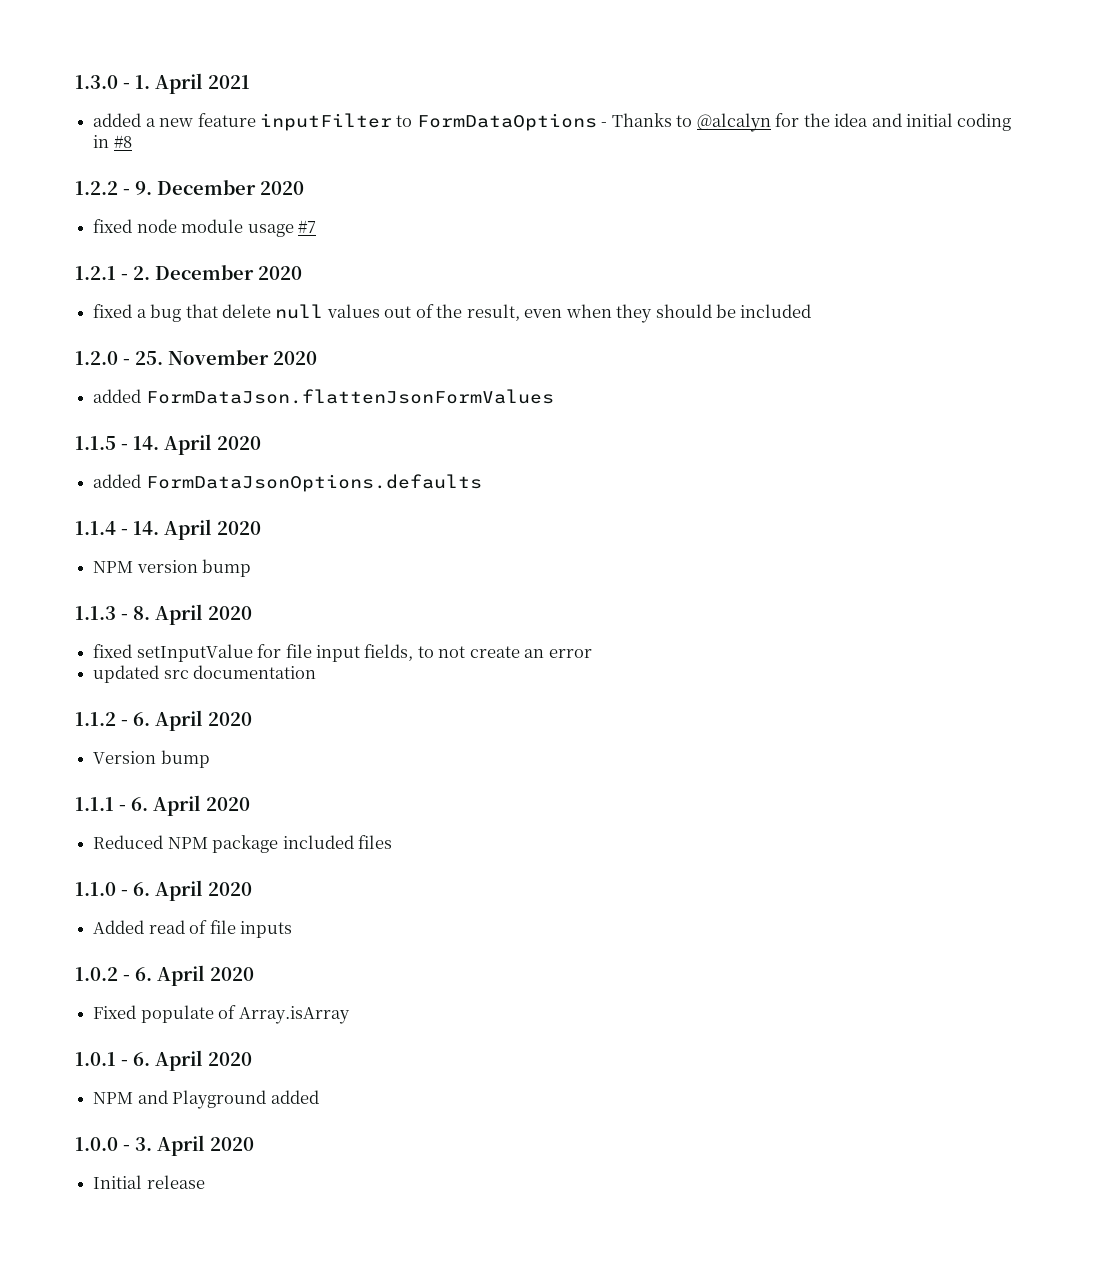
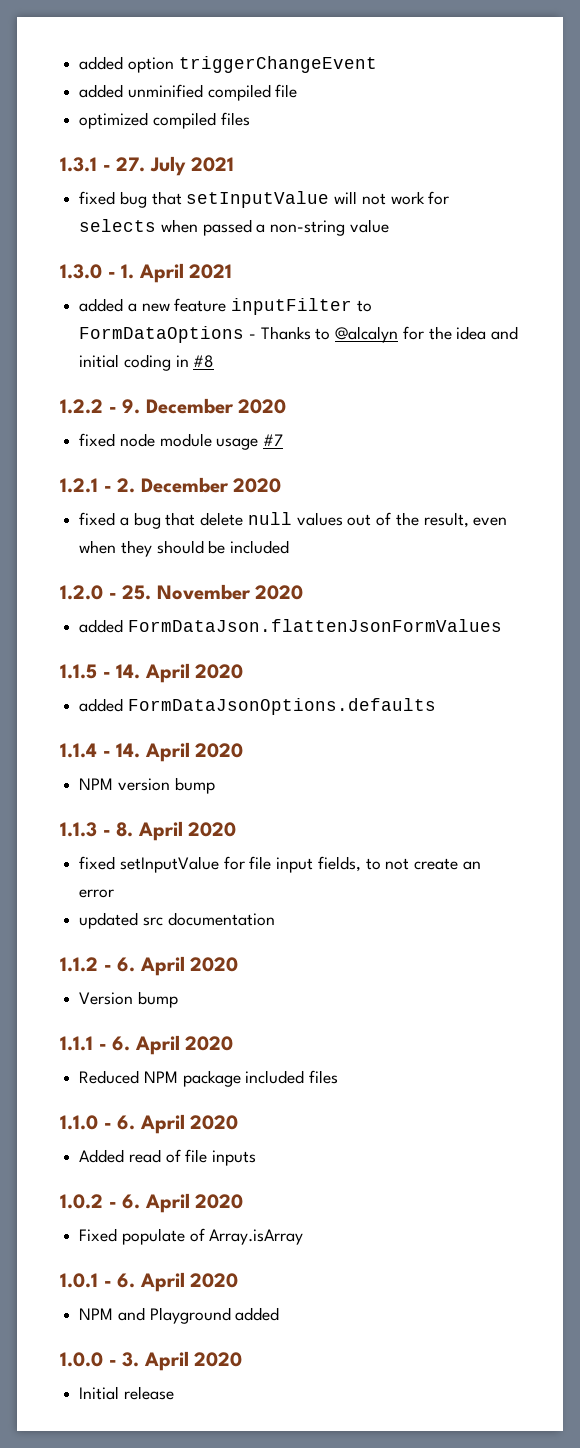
(75, 82) none -> [79,56,377,73] [79,84,298,101] [79,112,250,129] [60,156,235,176] [79,191,450,208] [79,219,389,236] added option triggerChangeEvent // added unminified compiled file // optimized compiled files // 1.3.1 - 27. July 2021 // fixed bug that setInputValue will not work for selects when passed a non-string value //

